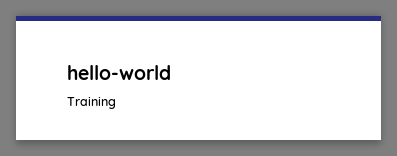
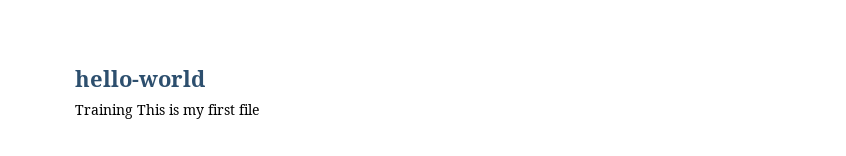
(116, 103) none -> [137,104,259,119] This is my first file

